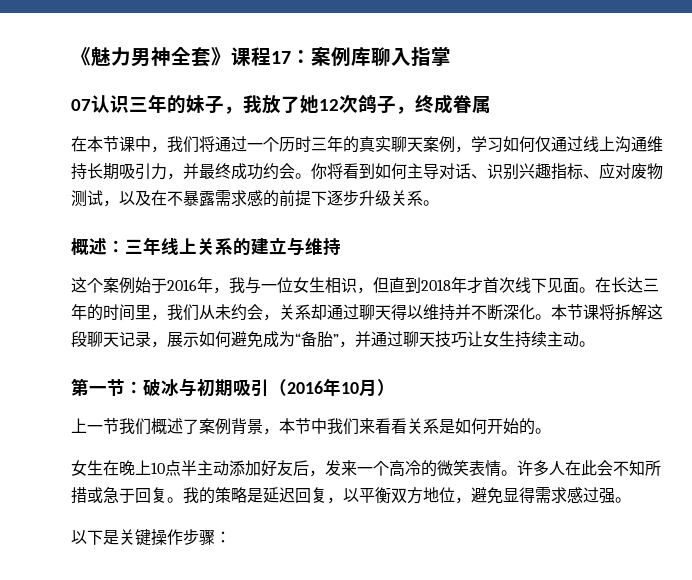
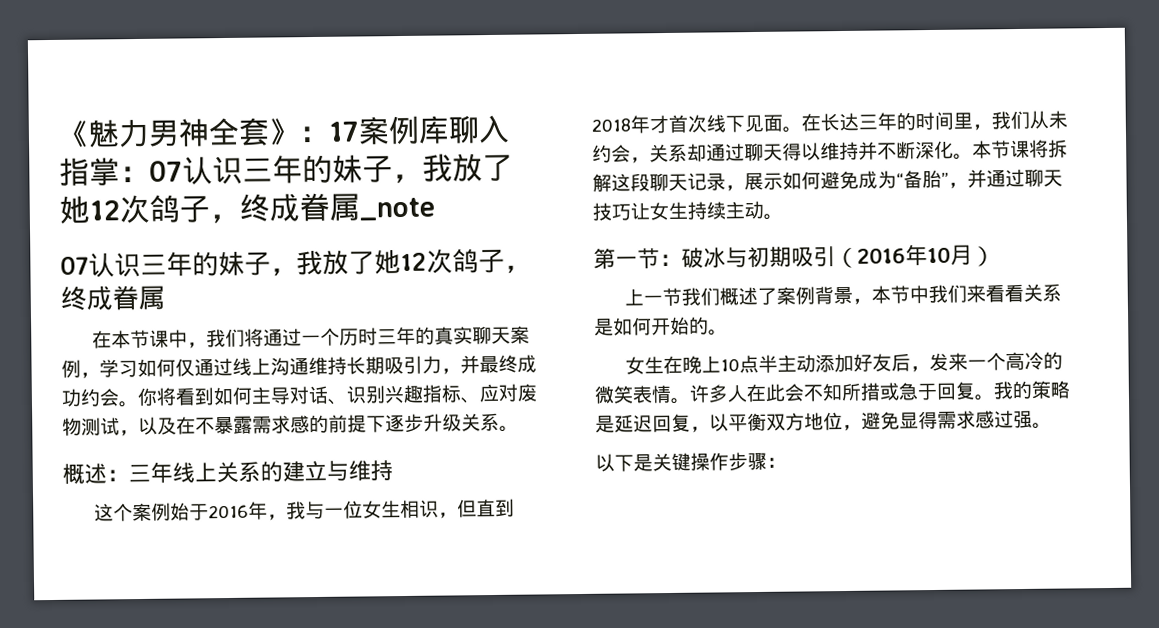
[231,47,311,66] 课程17： -> [298,121,360,143] ：17
(451, 56) none -> [119,153,513,185] [59,192,435,224] ：07认识三年的妹子，我放了她12次鸽子，终成眷属_note

